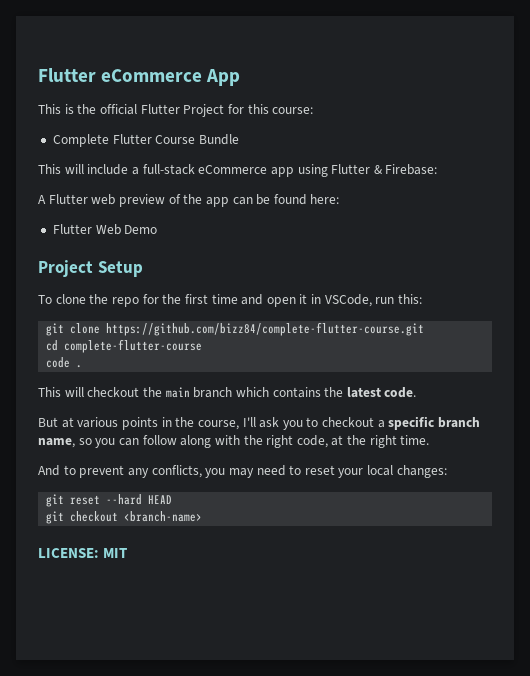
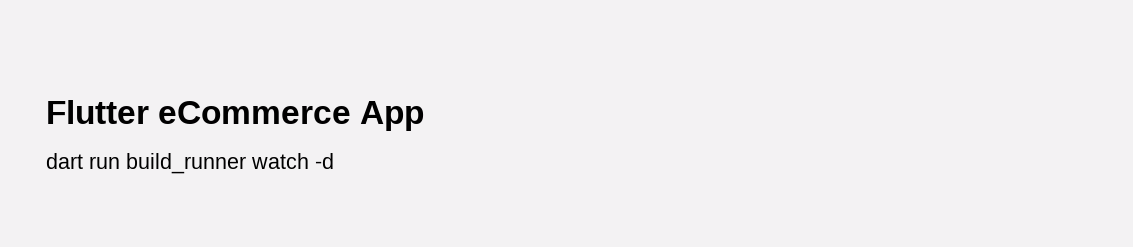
[38,104,314,117] [52,134,239,147] [38,164,438,177] [38,194,340,207] [52,224,158,235] [38,260,143,277] [38,294,423,307] [46,322,425,336] [46,339,203,353] [46,357,83,368] [38,387,417,398] [38,416,481,430] [38,435,430,448] [38,465,447,478] [46,494,173,507] [46,511,203,524] [38,548,128,558] This is the official Flutter Project for this course: // Complete Flutter Course Bundle // This will include a full-stack eCommerce app using Flutter & Firebase: // A Flutter web preview of the app can be found here: // Flutter Web Demo // Project Setup // To clone the repo for the first time and open it in VSCode, run this: // git clone https://github.com/bizz84/complete-flutter-course.git // cd complete-flutter-course // code . // This will checkout the main branch which contains the latest code. // But at various points in the course, I'll ask you to checkout a specific branch name, so you can follow along with the right code, at the right time. // And to prevent any conflicts, you may need to reset your local changes: // git reset --hard HEAD // git checkout <branch-name> // LICENSE: MIT -> [46,153,334,174] dart run build_runner watch -d

